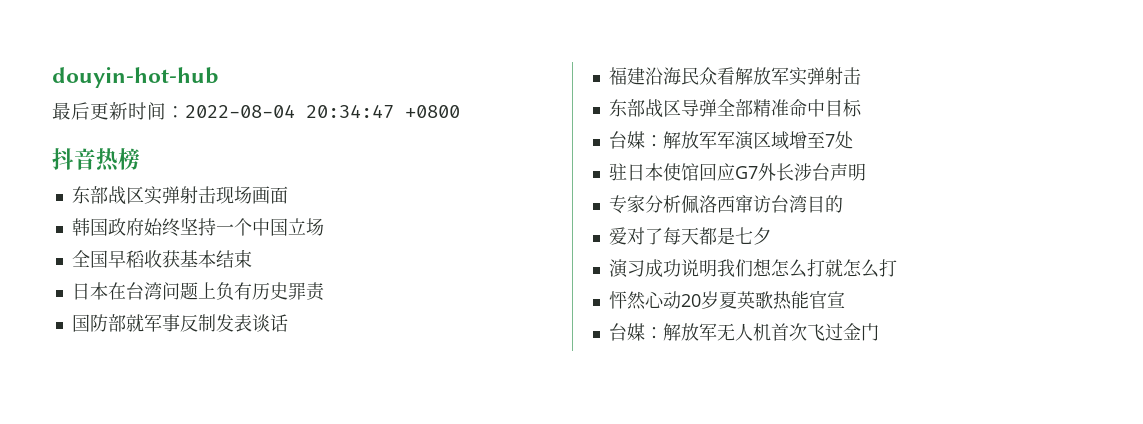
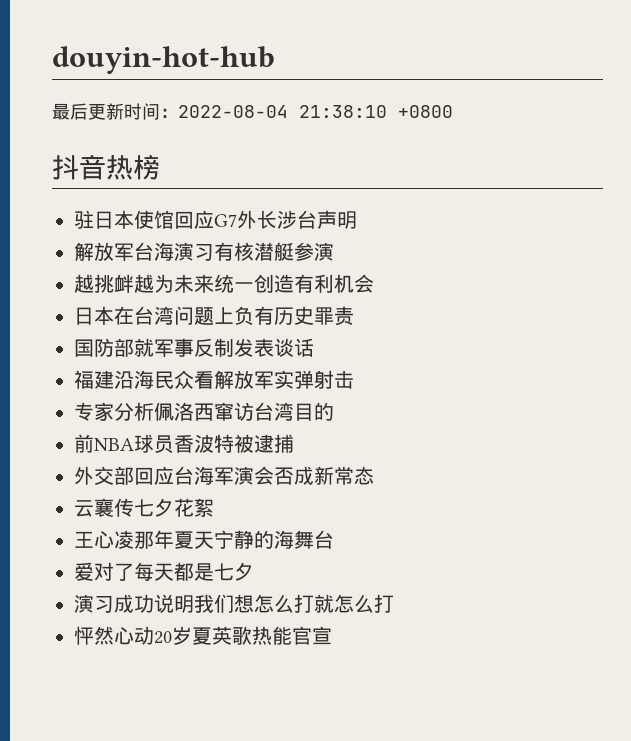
[306,104,394,118] 20:34:47 -> [299,105,387,118] 21:38:10
[71,186,288,205] [71,217,324,237] [71,250,252,268] 东部战区实弹射击现场画面 // 韩国政府始终坚持一个中国立场 // 全国早稻收获基本结束 -> [74,210,357,229] [74,242,334,261] [74,274,374,293] 驻日本使馆回应G7外长涉台声明 // 解放军台海演习有核潜艇参演 // 越挑衅越为未来统一创造有利机会
[608,99,862,118] [608,131,853,150] [608,163,866,181] // 东部战区导弹全部精准命中目标 // 台媒：解放军军演区域增至7处 // 驻日本使馆回应G7外长涉台声明 -> (354, 379) none
(843, 204) none -> [74,434,294,454] [74,466,374,485] [74,498,214,517] [74,530,334,549] // 前NBA球员香波特被逮捕 // 外交部回应台海军演会否成新常态 // 云襄传七夕花絮 // 王心凌那年夏天宁静的海舞台
[608,323,879,341] // 台媒：解放军无人机首次飞过金门 -> (332, 635) none

